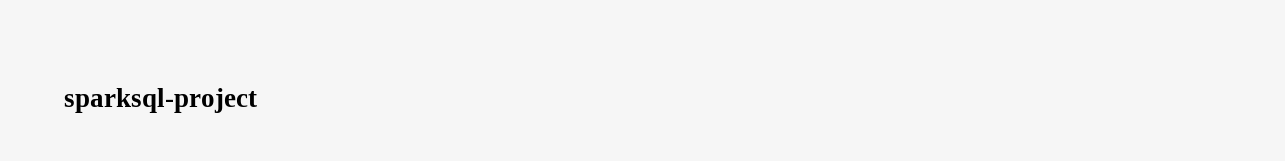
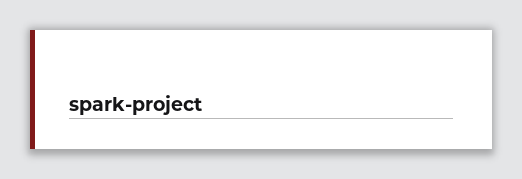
[64,88,257,113] sparksql-project -> [69,95,202,115] spark-project

